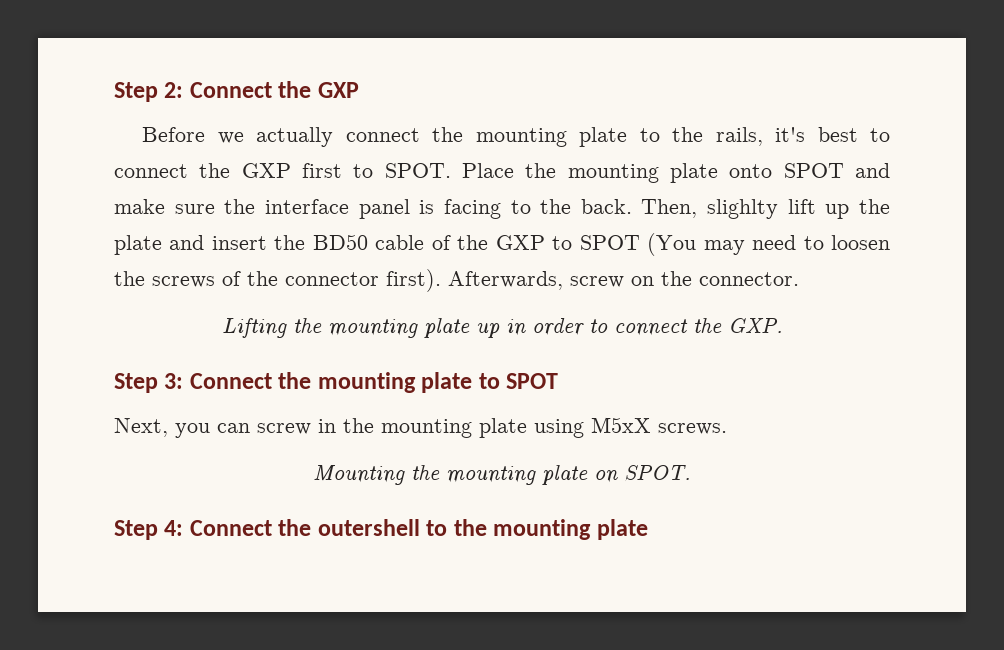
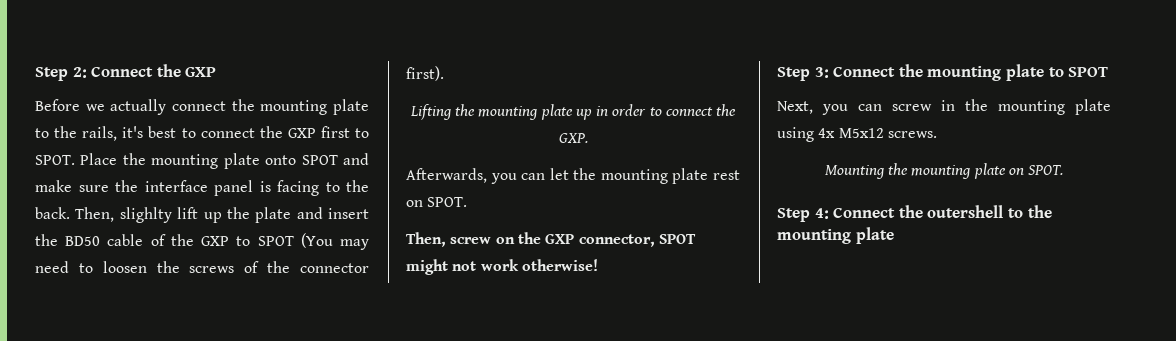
[448,271,799,290] Afterwards, screw on the connector. -> (444, 73) none
(783, 325) none -> [406,168,740,184] [406,197,468,207] [406,232,696,247] [406,259,598,275] // Afterwards, you can let the mounting plate rest on SPOT. // Then, screw on the GXP connector, SPOT might not work otherwise!
[591,417,651,433] M5xX -> [818,128,884,138] 4x M5x12

